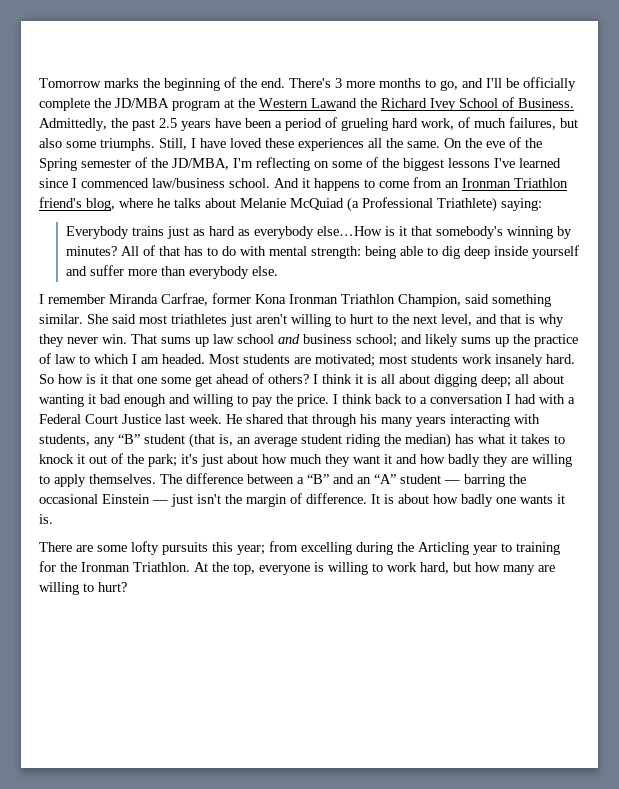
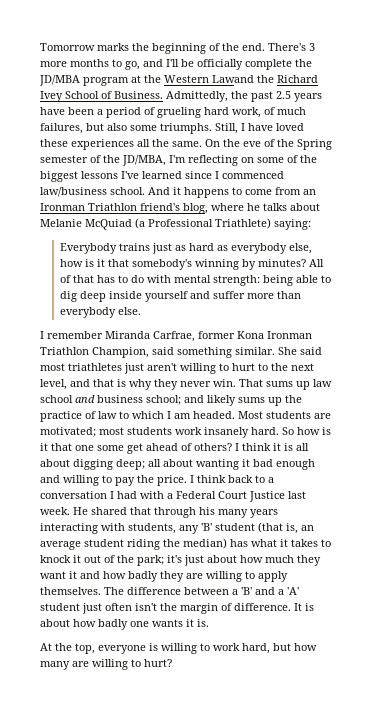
[317,226,383,236] else…How -> [289,243,313,254] [60,259,84,267] else, how
[118,434,140,444] “B” -> [201,523,212,531] 'B'
[307,474,526,487] [39,494,193,507] “B” and an “A” student — barring the occasional Einstein — just -> [241,587,299,595] [40,603,132,614] 'B' and a 'A' student just often
[39,541,560,555] [39,561,190,572] There are some lofty pursuits this year; from excelling during the Articling year to training for the Ironman Triathlon. -> (209, 623) none

